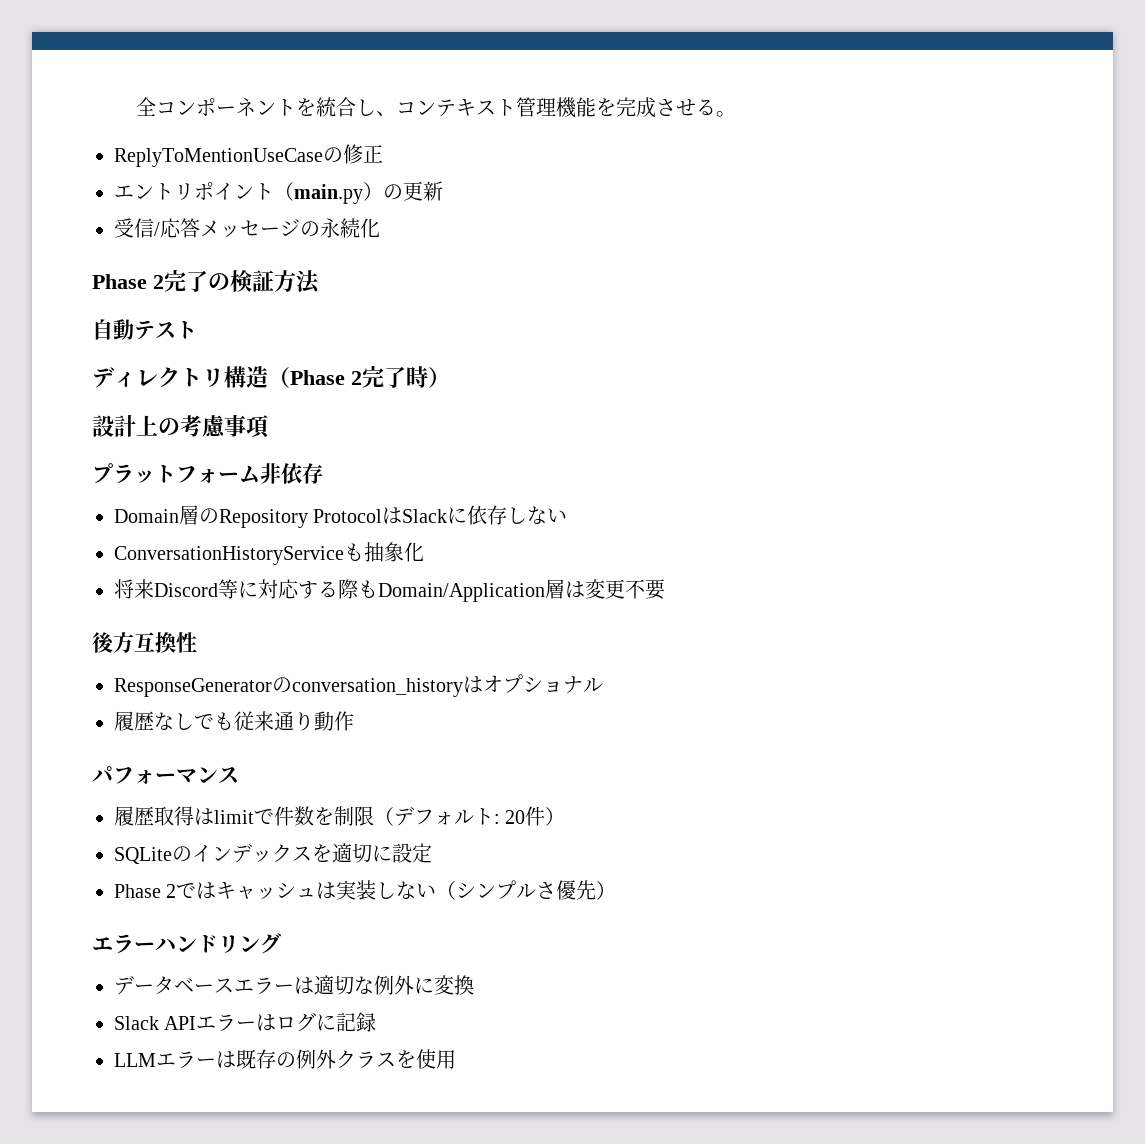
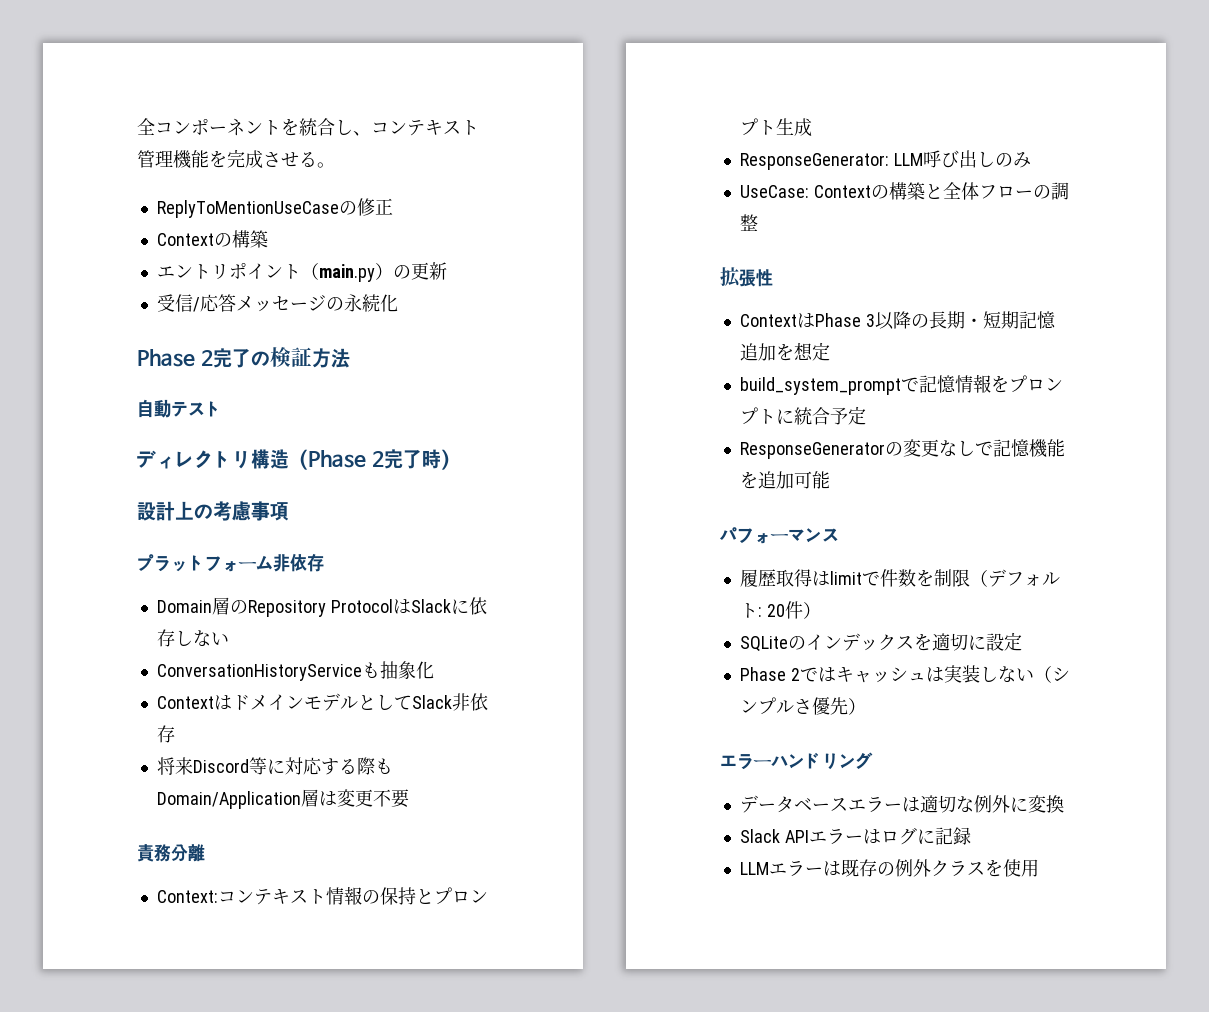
(383, 154) none -> [156,230,268,248] // Contextの構築
(424, 552) none -> [156,693,488,711] [156,725,175,743] // ContextはドメインモデルとしてSlack非依存
[92,632,197,653] [114,674,603,697] [114,711,354,731] 後方互換性 // ResponseGeneratorのconversation_historyはオプショナル // 履歴なしでも従来通り動作 -> [137,844,205,862] [156,886,488,905] [739,118,812,136] [739,150,1031,170] [739,182,1069,200] [739,214,758,231] [720,267,773,287] [739,311,1056,330] [739,342,830,361] [739,374,1063,395] [739,406,866,425] [739,439,1065,459] [739,471,830,489] 責務分離 // Context:コンテキスト情報の保持とプロンプト生成 // ResponseGenerator: LLM呼び出しのみ // UseCase: Contextの構築と全体フローの調整 // 拡張性 // ContextはPhase 3以降の長期・短期記憶追加を想定 // build_system_promptで記憶情報をプロンプトに統合予定 // ResponseGeneratorの変更なしで記憶機能を追加可能

